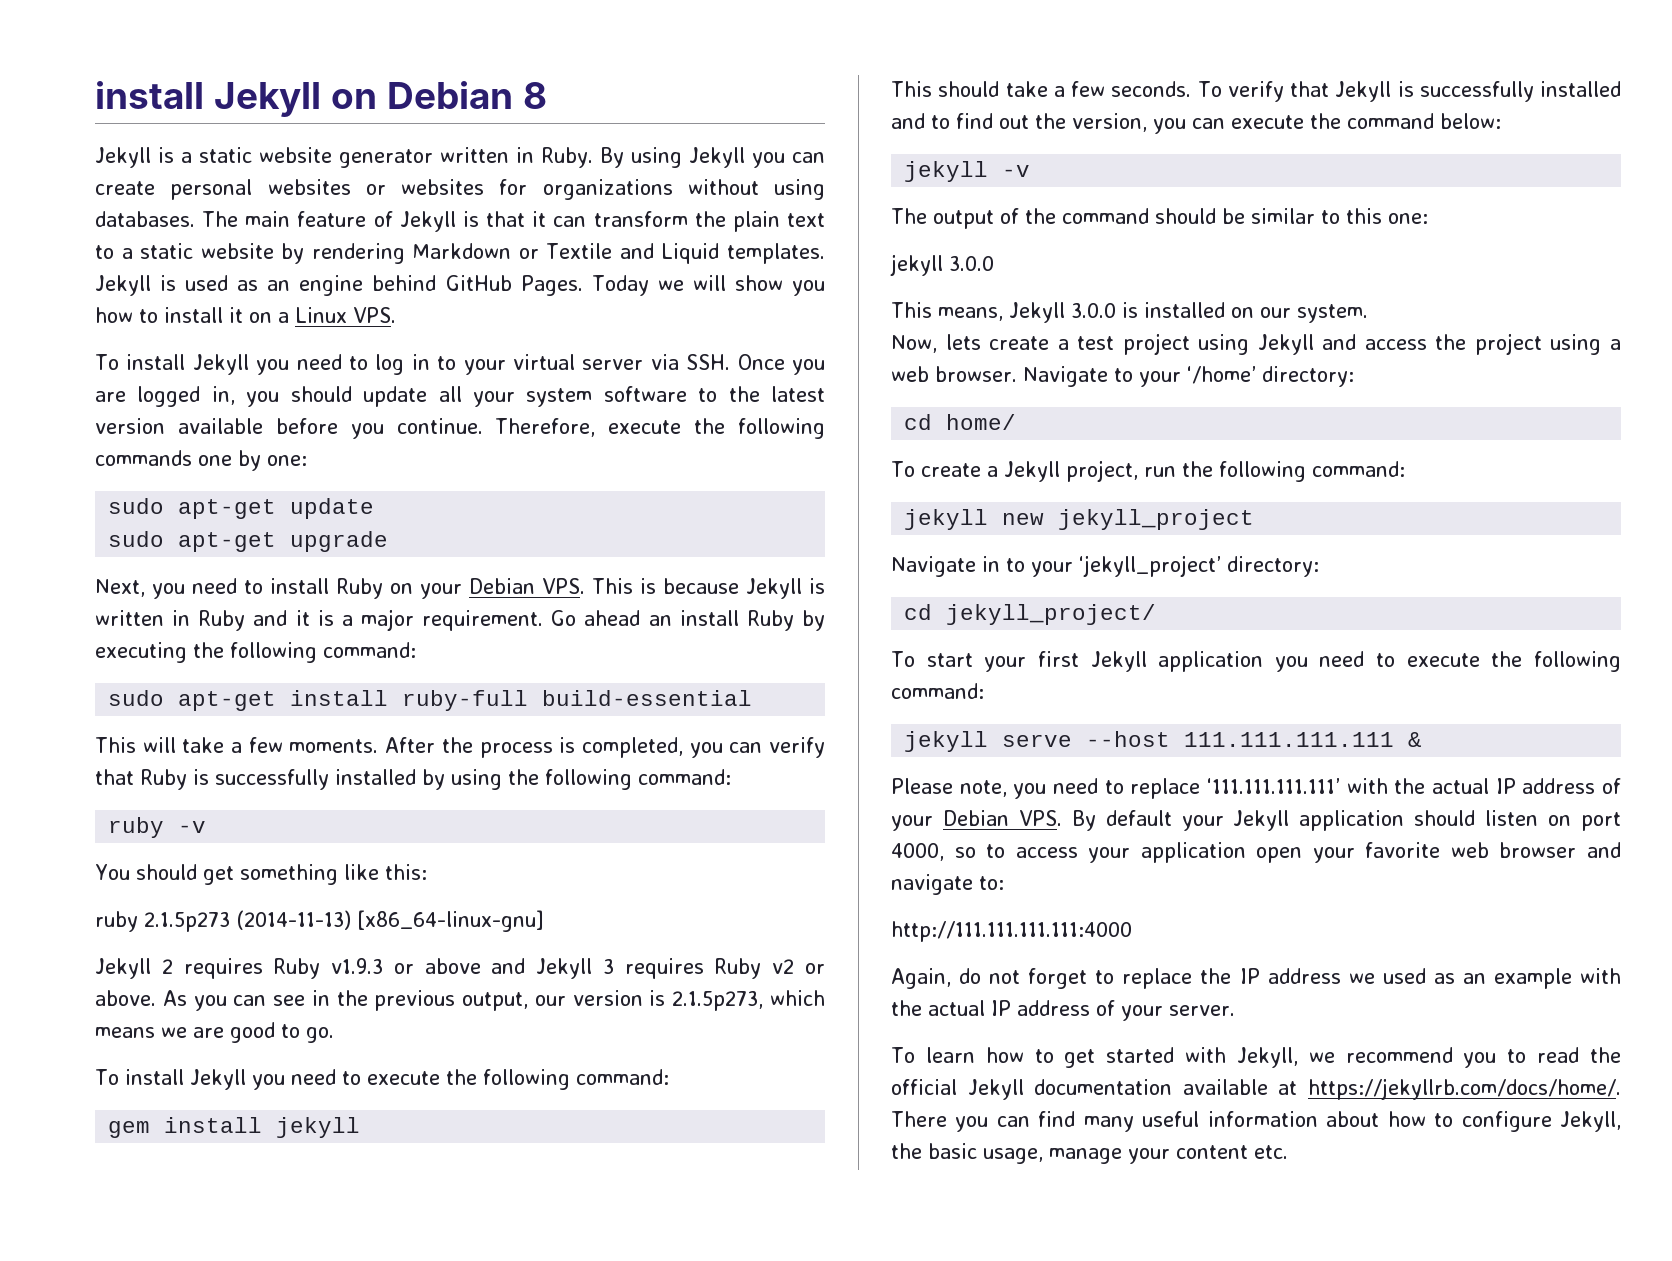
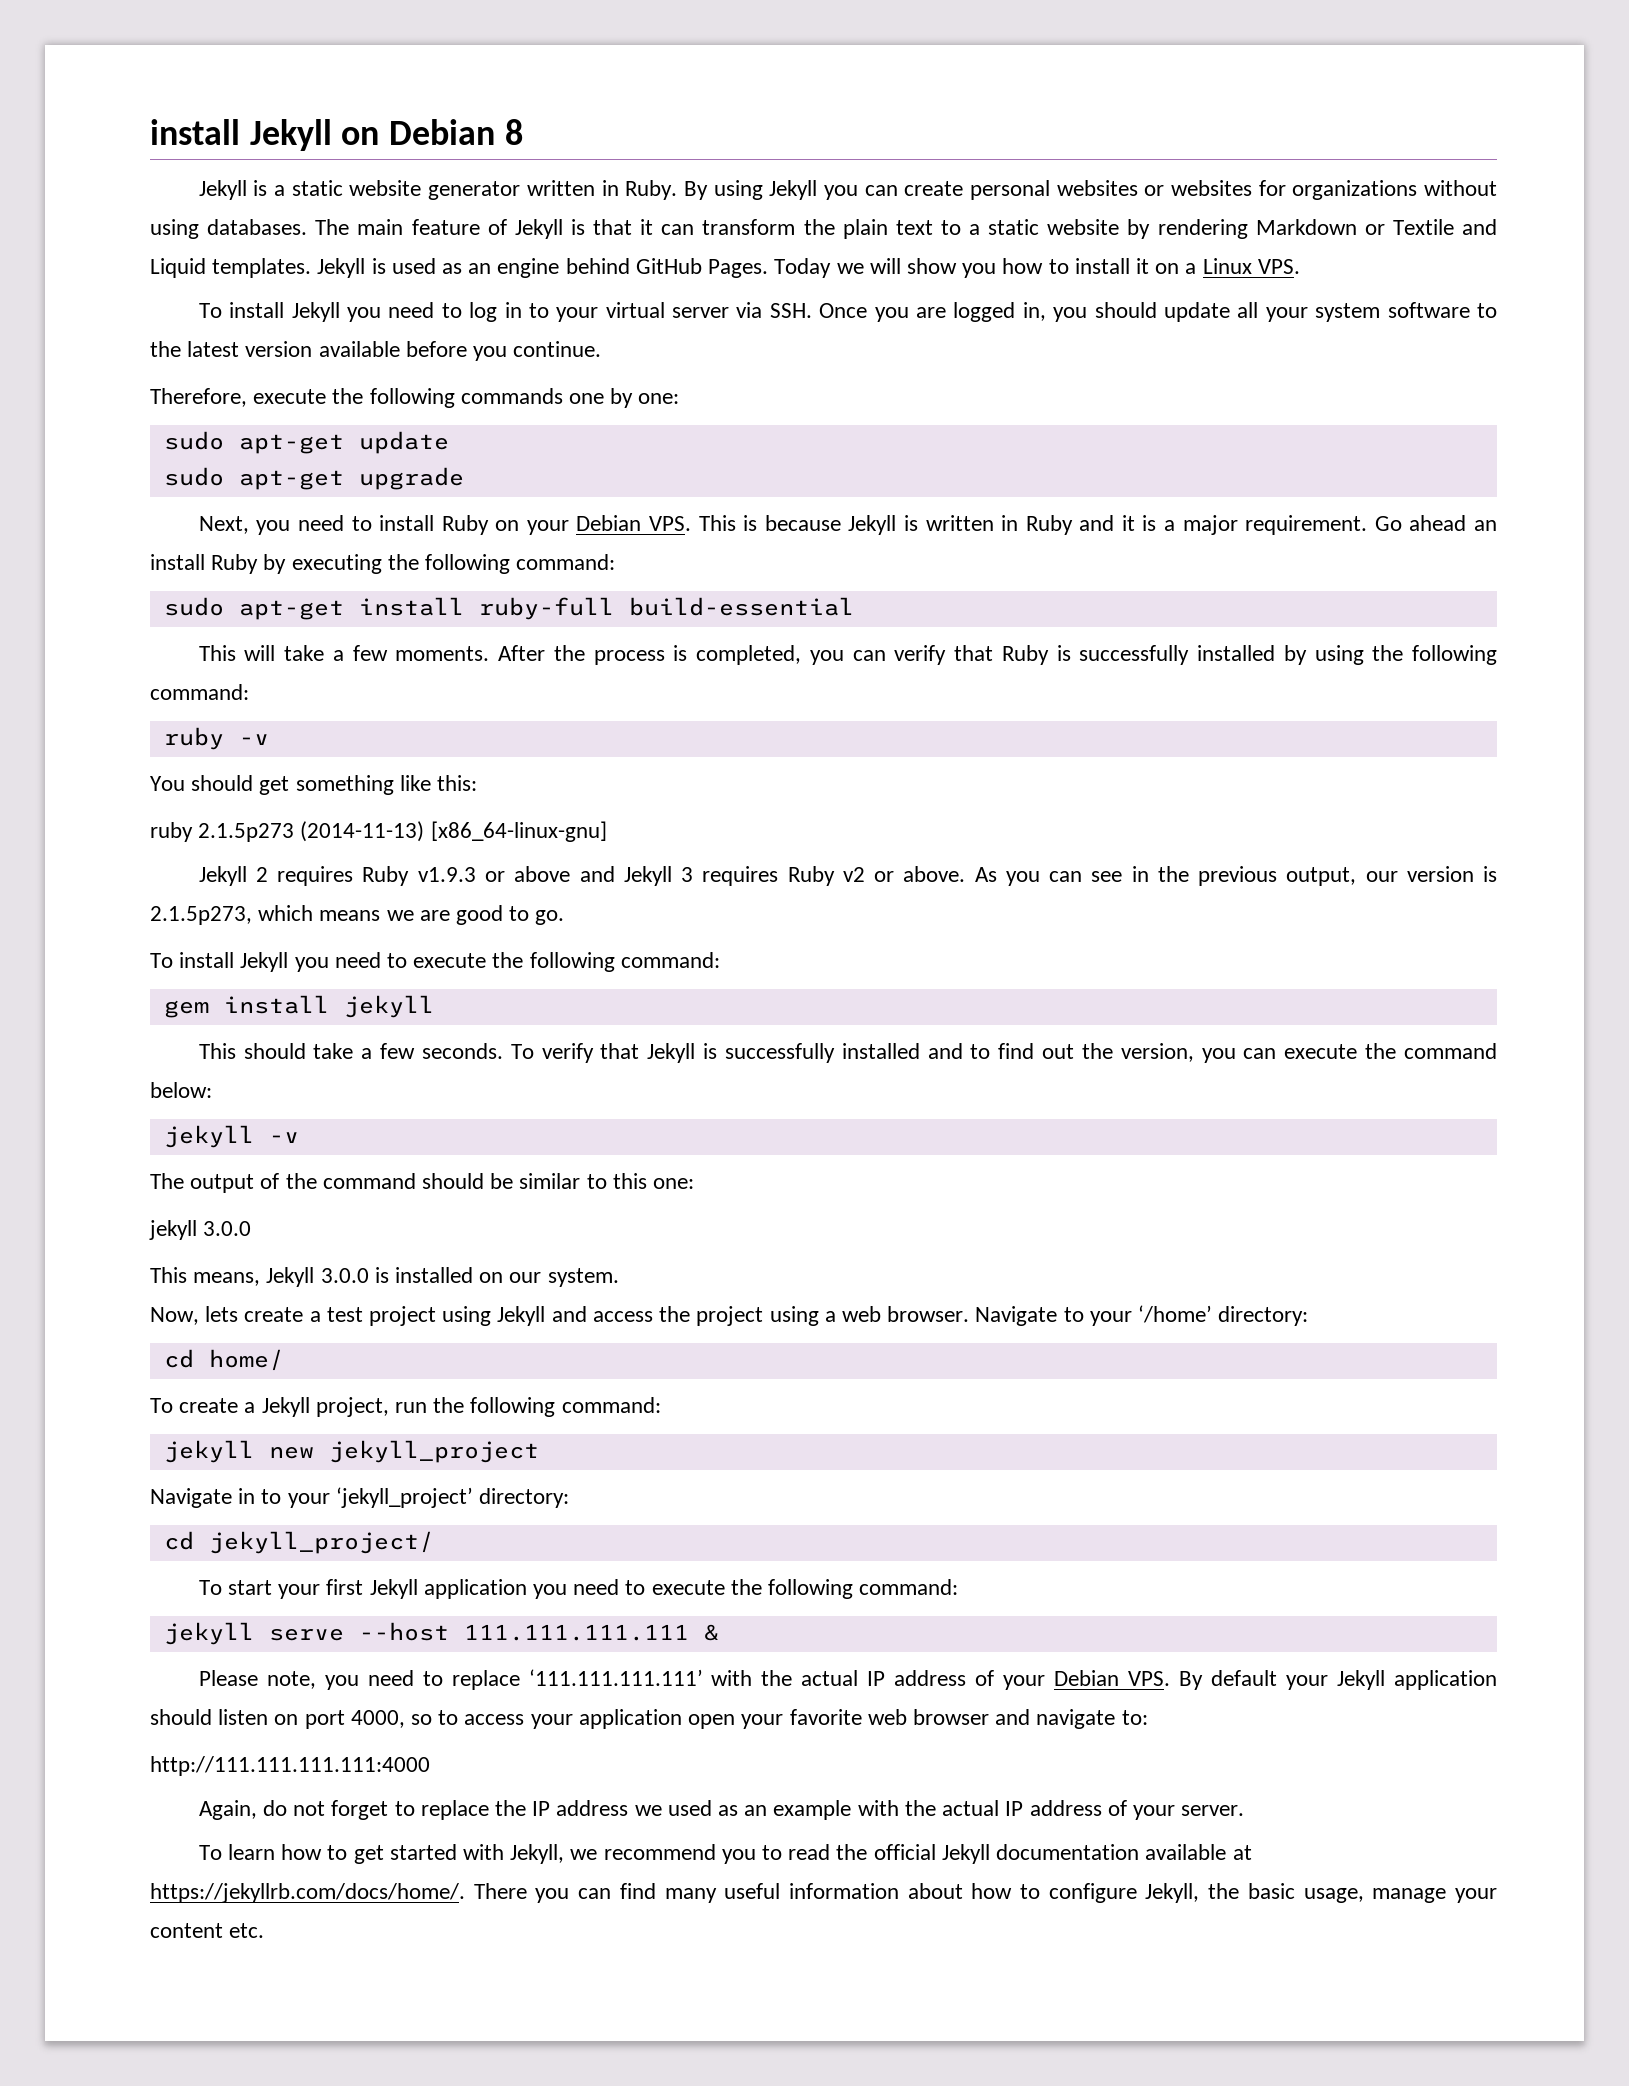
(483, 426) none -> (602, 349) //

